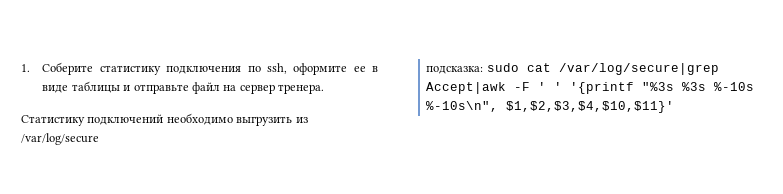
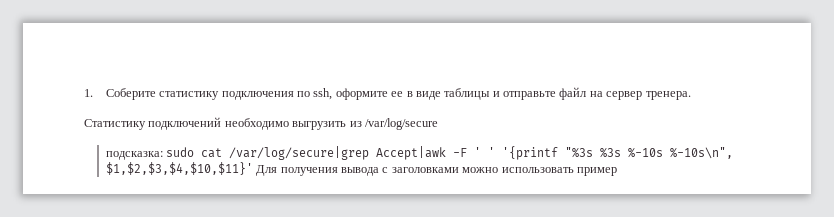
(675, 107) none -> [256,165,617,176] Для получения вывода с заголовками можно использовать пример

